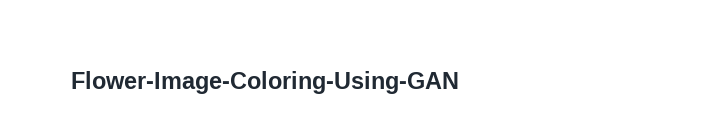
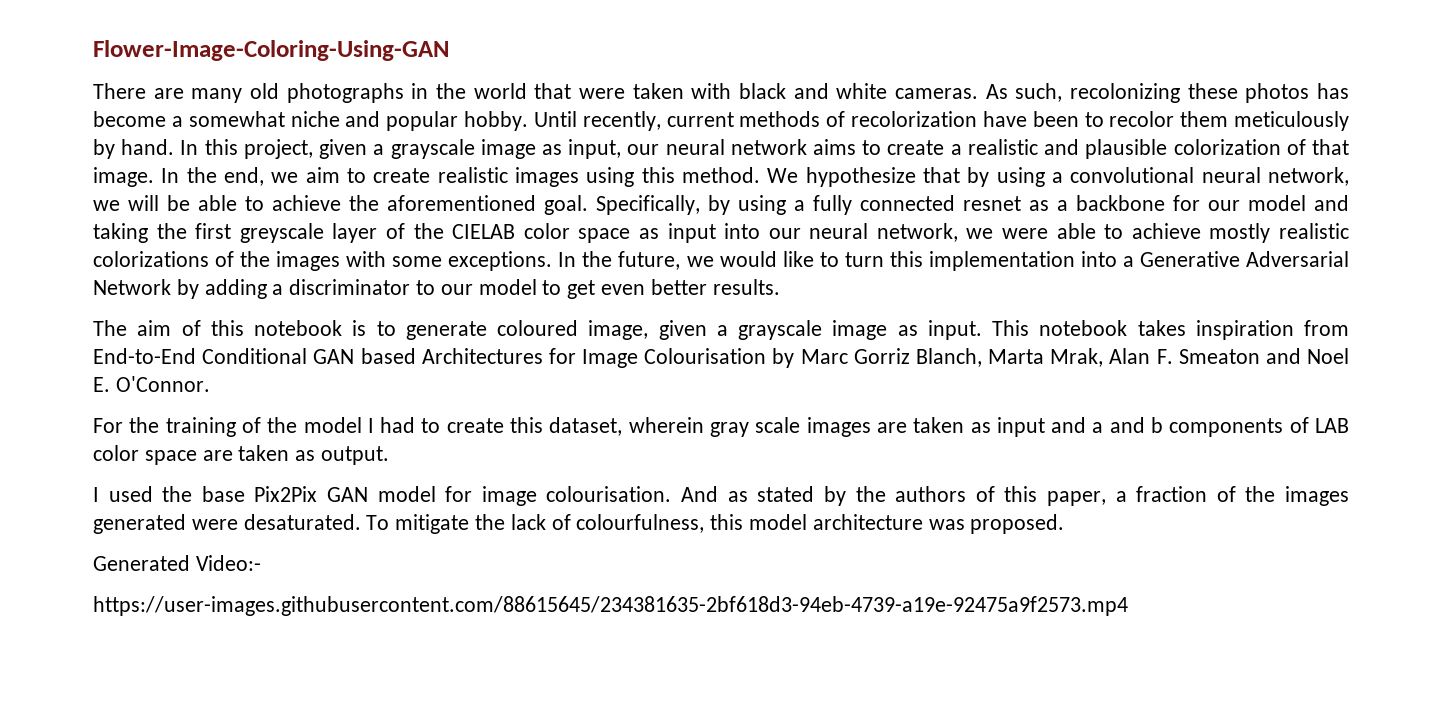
(459, 82) none -> [93,83,1349,103] [93,111,1349,131] [93,139,1350,159] [93,167,1349,187] [93,195,1349,215] [93,223,1349,243] [93,251,1349,271] [93,279,780,299] [93,320,1349,340] [93,348,1349,368] [93,376,210,392] [93,417,1349,437] [93,445,390,465] [93,486,1349,506] [93,514,1065,534] [93,555,261,571] [93,596,1128,616] // There are many old photographs in the world that were taken with black and white cameras. As such, recolonizing these photos has become a somewhat niche and popular hobby. Until recently, current methods of recolorization have been to recolor them meticulously by hand. In this project, given a grayscale image as input, our neural network aims to create a realistic and plausible colorization of that image. In the end, we aim to create realistic images using this method. We hypothesize that by using a convolutional neural network, we will be able to achieve the aforementioned goal. Specifically, by using a fully connected resnet as a backbone for our model and taking the first greyscale layer of the CIELAB color space as input into our neural network, we were able to achieve mostly realistic colorizations of the images with some exceptions. In the future, we would like to turn this implementation into a Generative Adversarial Network by adding a discriminator to our model to get even better results. // The aim of this notebook is to generate coloured image, given a grayscale image as input. This notebook takes inspiration from End-to-End Conditional GAN based Architectures for Image Colourisation by Marc Gorriz Blanch, Marta Mrak, Alan F. Smeaton and Noel E. O'Connor. // For the training of the model I had to create this dataset, wherein gray scale images are taken as input and a and b components of LAB color space are taken as output. // I used the base Pix2Pix GAN model for image colourisation. And as stated by the authors of this paper, a fraction of the images generated were desaturated. To mitigate the lack of colourfulness, this model architecture was proposed. // Generated Video:- // https://user-images.githubusercontent.com/88615645/234381635-2bf618d3-94eb-4739-a19e-92475a9f2573.mp4

